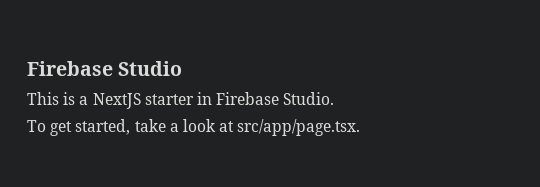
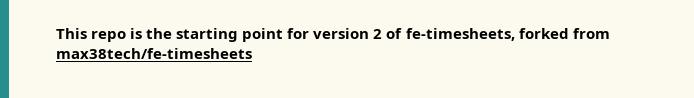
[27,61,183,76] [27,92,335,109] [27,119,361,136] Firebase Studio // This is a NextJS starter in Firebase Studio. // To get started, take a look at src/app/page.tsx. -> [56,28,610,42] [56,48,252,59] This repo is the starting point for version 2 of fe-timesheets, forked from max38tech/fe-timesheets

